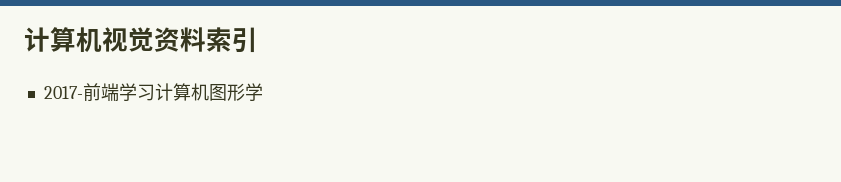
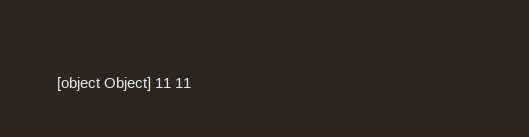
[24,27,258,53] [43,83,263,101] 计算机视觉资料索引 // 2017-前端学习计算机图形学 -> [57,77,192,91] [object Object] 11 11

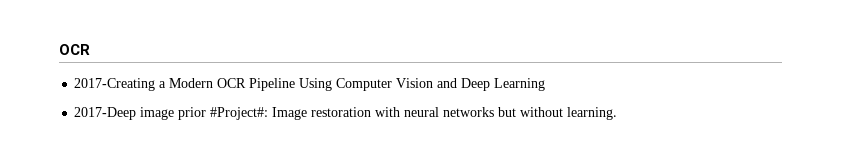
[57,77,192,91] [object Object] 11 11 -> [59,44,90,55] [74,78,546,91] [74,107,618,120] OCR // 2017-Creating a Modern OCR Pipeline Using Computer Vision and Deep Learning // 2017-Deep image prior #Project#: Image restoration with neural networks but without learning.

